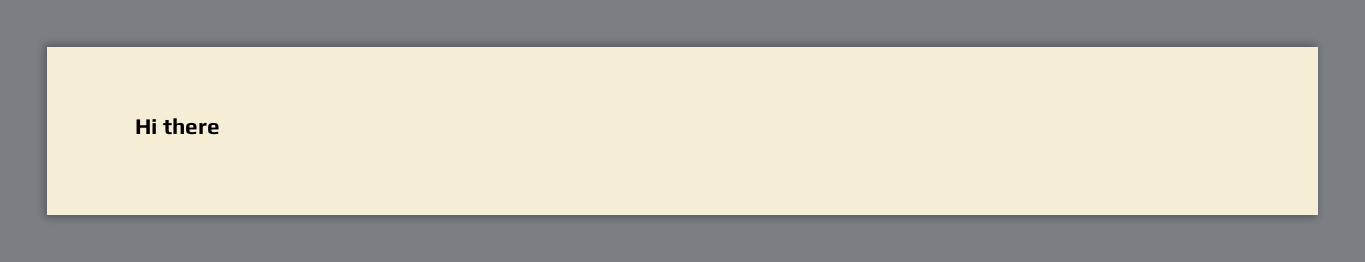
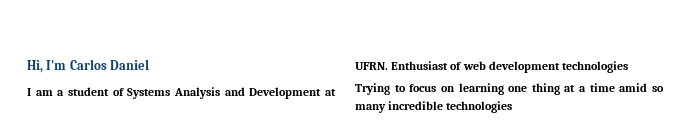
[135,118,221,135] Hi there -> [27,59,150,73] [27,87,336,99] [355,61,629,73] [355,83,664,95] [355,101,513,113] Hi, I'm Carlos Daniel // I am a student of Systems Analysis and Development at UFRN. Enthusiast of web development technologies // Trying to focus on learning one thing at a time amid so many incredible technologies

